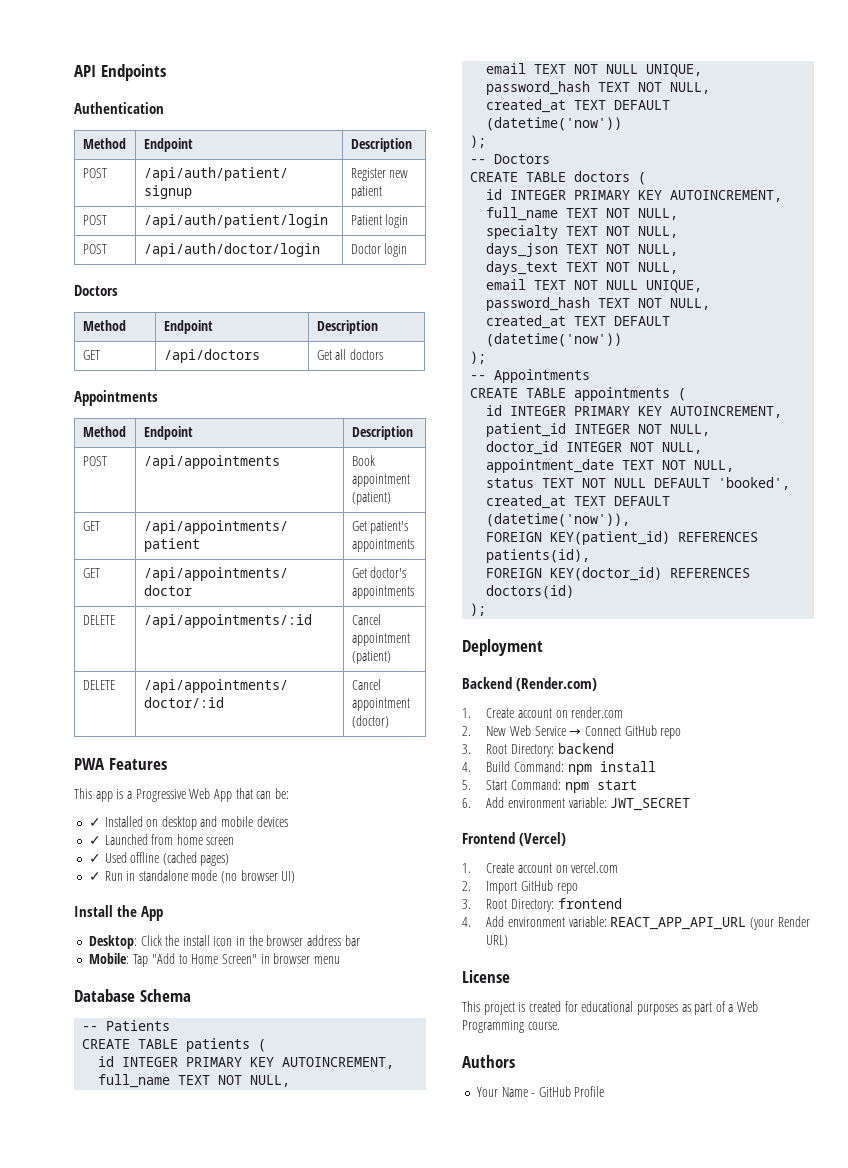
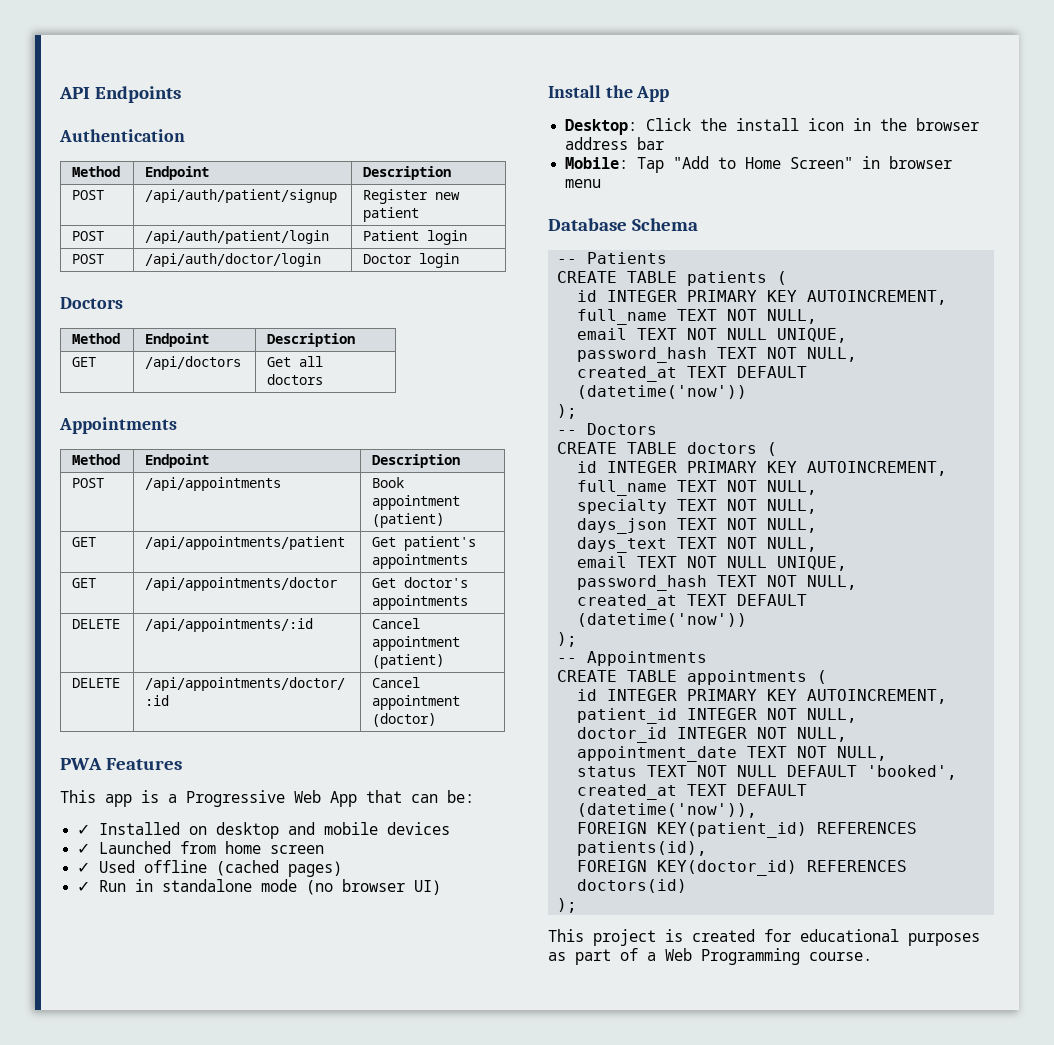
[462,639,543,656] [462,677,598,691] [462,707,624,718] [462,725,682,739] [462,743,614,757] [462,761,656,775] [462,779,637,793] [462,797,691,811] [462,832,567,846] [462,862,619,873] [462,880,578,894] [462,898,622,912] [462,916,810,930] [486,935,509,947] [462,970,510,983] // Deployment // Backend (Render.com) // 1. Create account on render.com // 2. New Web Service → Connect GitHub repo // 3. Root Directory: backend // 4. Build Command: npm install // 5. Start Command: npm start // 6. Add environment variable: JWT_SECRET // Frontend (Vercel) // 1. Create account on vercel.com // 2. Import GitHub repo // 3. Root Directory: frontend // 4. Add environment variable: REACT_APP_API_URL (your Render URL) // License -> (578, 905) none
[462,1055,515,1068] [476,1086,605,1097] // Authors // Your Name - GitHub Profile -> (872, 956) none

